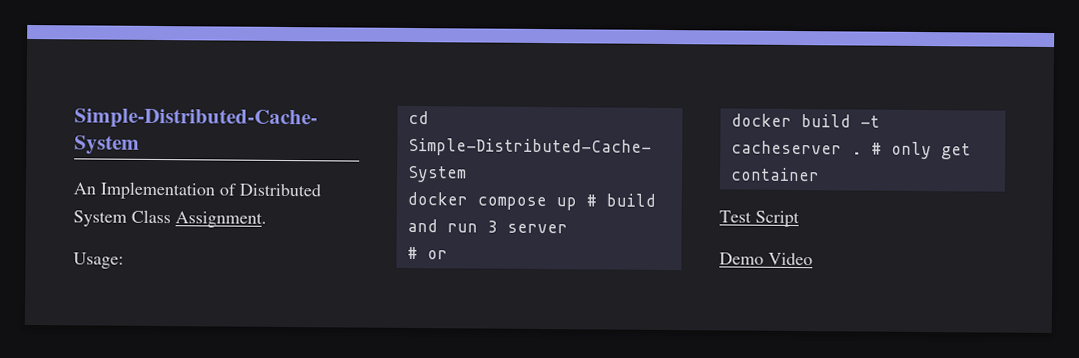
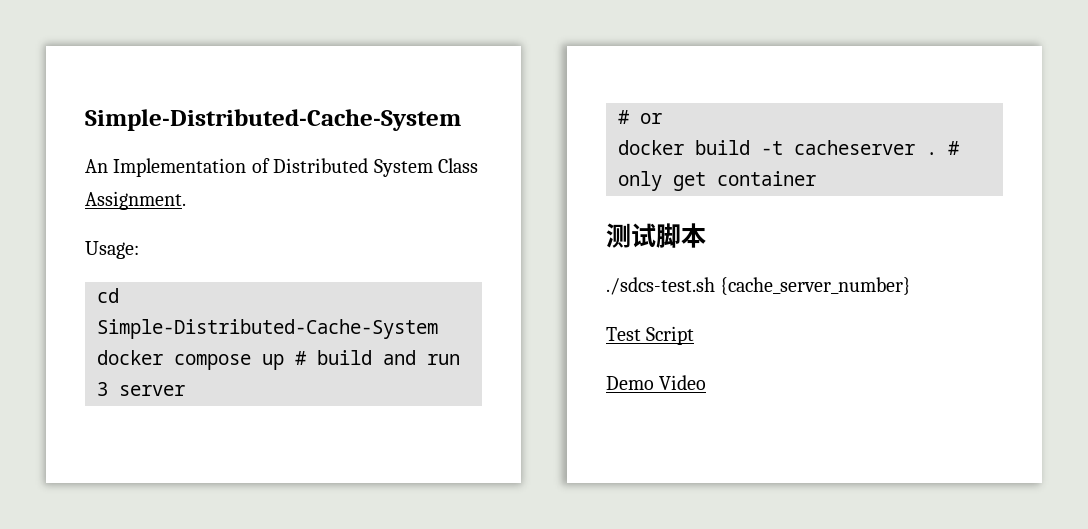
(820, 174) none -> [606,223,706,248] [606,277,912,295] // 测试脚本 // ./sdcs-test.sh {cache_server_number}

